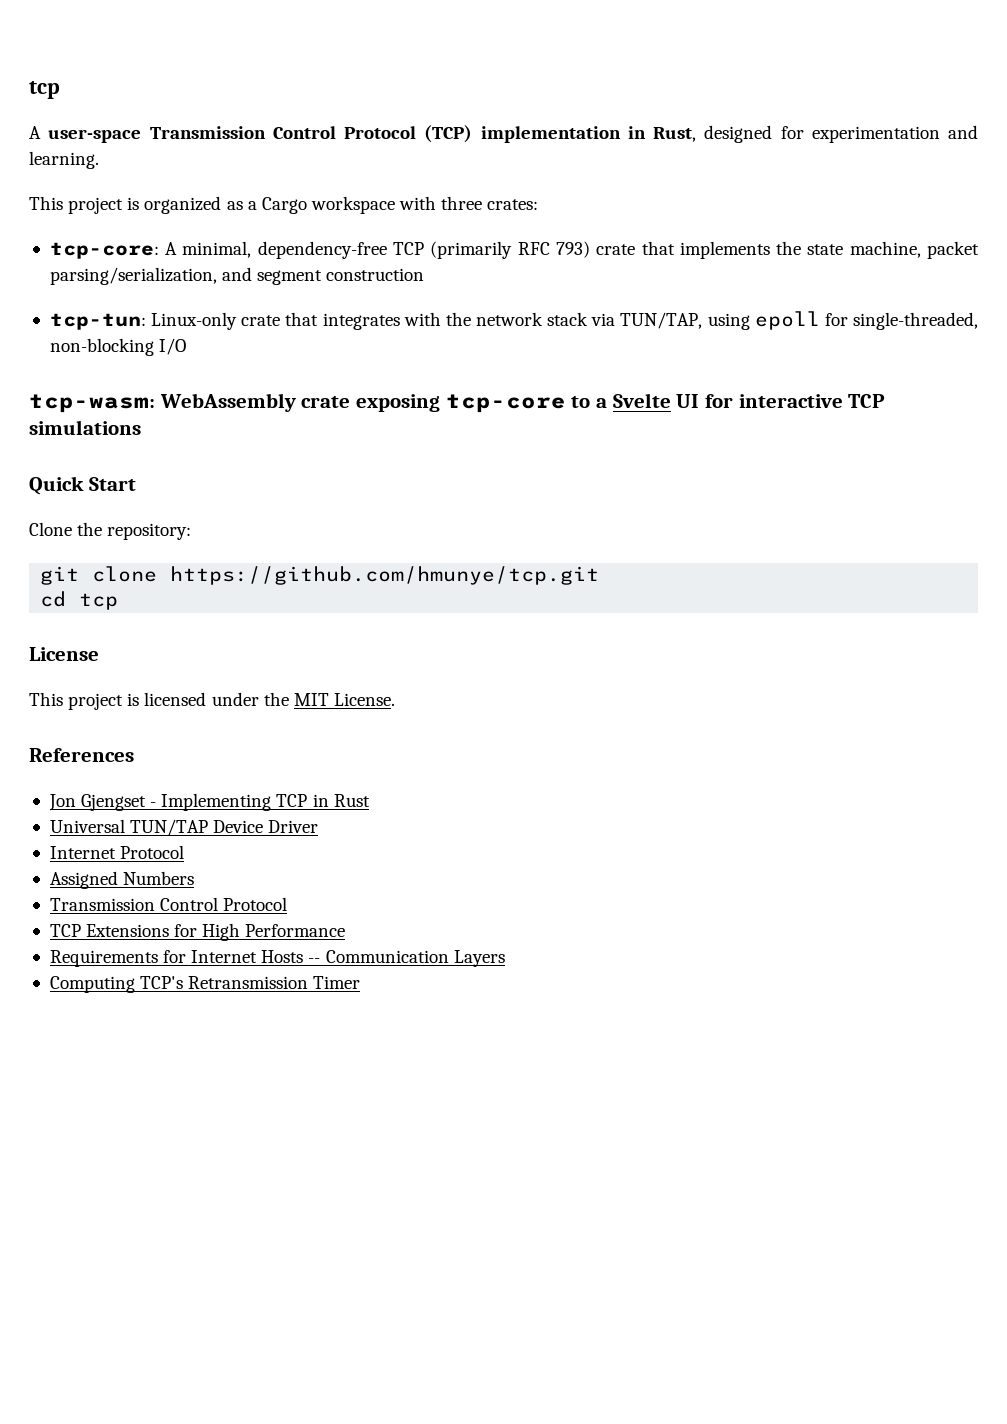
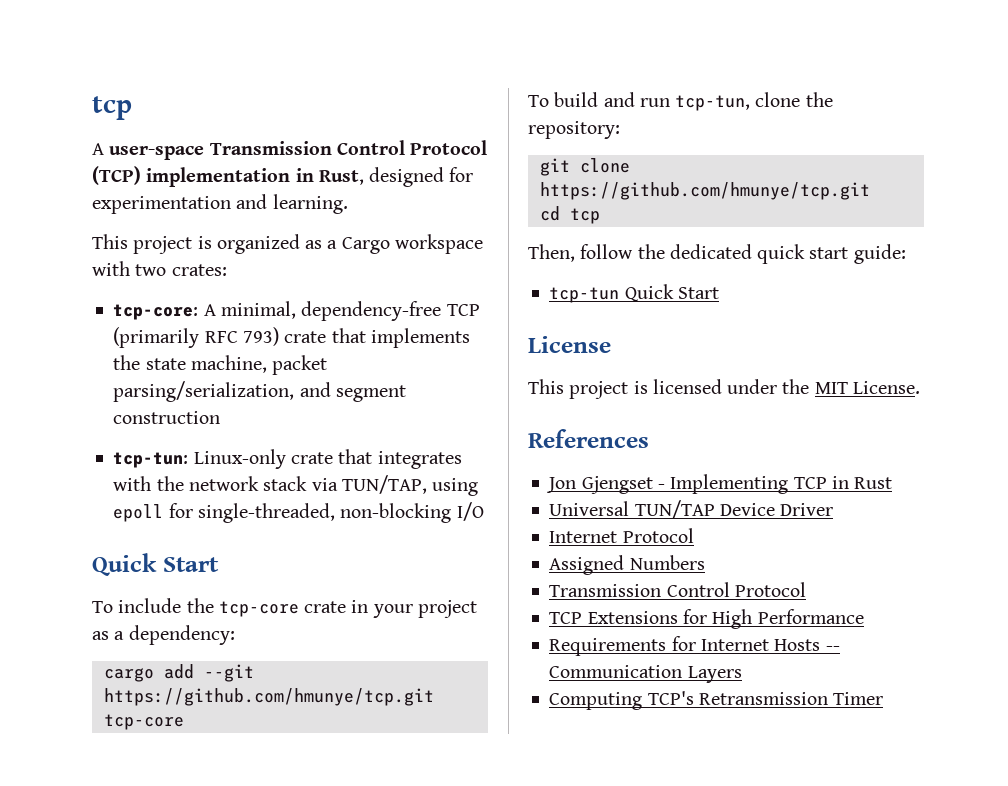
[441,196,483,210] three -> [135,264,167,276] two
[29,393,886,413] [29,420,141,435] [29,476,136,495] [29,522,72,536] tcp-wasm: WebAssembly crate exposing tcp-core to a Svelte UI for interactive TCP simulations // Quick Start // Clone -> [92,553,219,576] [92,598,477,618] [92,625,235,645] [103,664,254,682] [103,688,434,706] [103,714,184,730] [528,92,801,111] Quick Start // To include the tcp-core crate in your project as a dependency: // cargo add --git https://github.com/hmunye/tcp.git tcp-core // To build and run tcp-tun, clone
(119, 601) none -> [528,244,906,264] [549,284,719,303] // Then, follow the dedicated quick start guide: // tcp-tun Quick Start

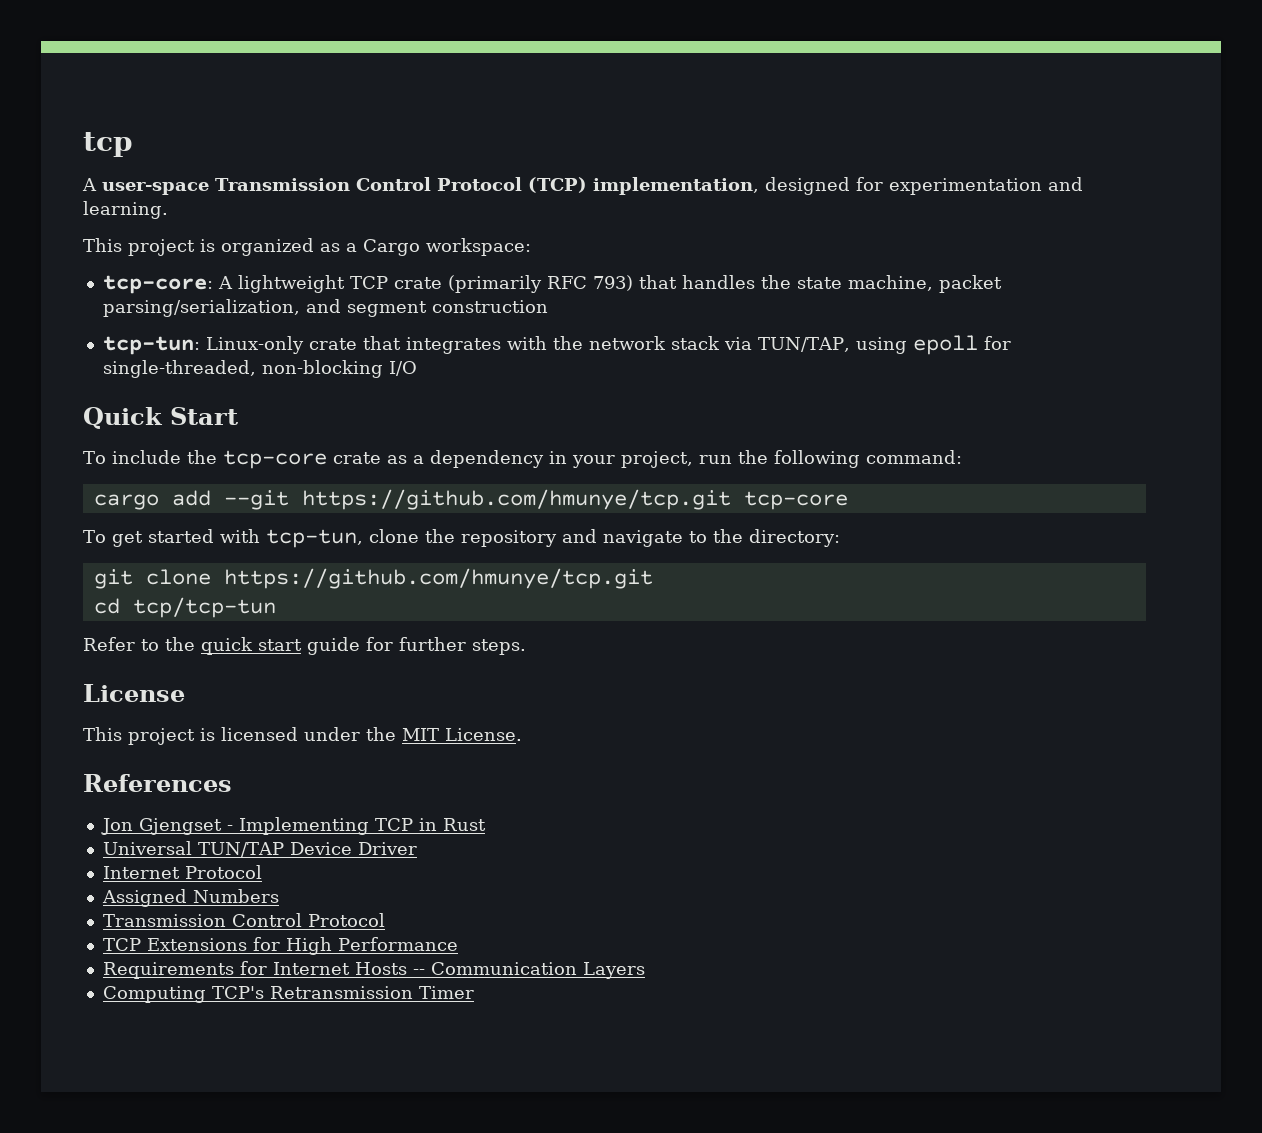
[146,167,364,187] implementation in Rust, -> [592,177,759,195] implementation,
[394,234,483,254] [92,261,227,276] [113,301,480,321] [113,327,470,348] workspace with two crates: // tcp-core: A minimal, dependency-free TCP (primarily RFC 793) crate that implements -> [426,238,531,256] [102,275,755,294] workspace: // tcp-core: A lightweight TCP crate (primarily RFC 793) that handles
[351,600,477,618] [92,625,235,645] in your project as a dependency: -> [386,450,962,468] as a dependency in your project, run the following command:
[554,92,833,111] [528,121,620,139] [539,158,630,176] [539,182,870,200] [539,206,600,224] [528,244,906,264] [549,284,719,303] build and run tcp-tun, clone the repository: // git clone https://github.com/hmunye/tcp.git // cd tcp // Then, follow the dedicated quick start guide: // tcp-tun Quick Start -> [111,529,840,548] [93,568,653,589] [93,597,276,618] [83,637,526,655] get started with tcp-tun, clone the repository and navigate to the directory: // git clone https://github.com/hmunye/tcp.git // cd tcp/tcp-tun // Refer to the quick start guide for further steps.

